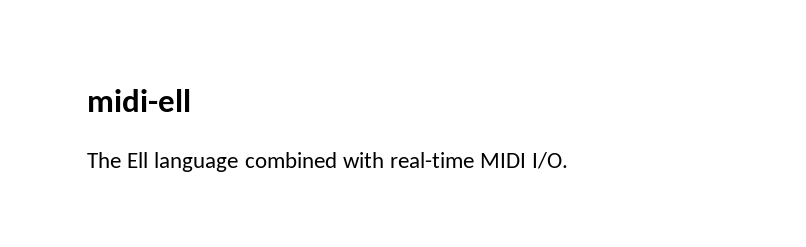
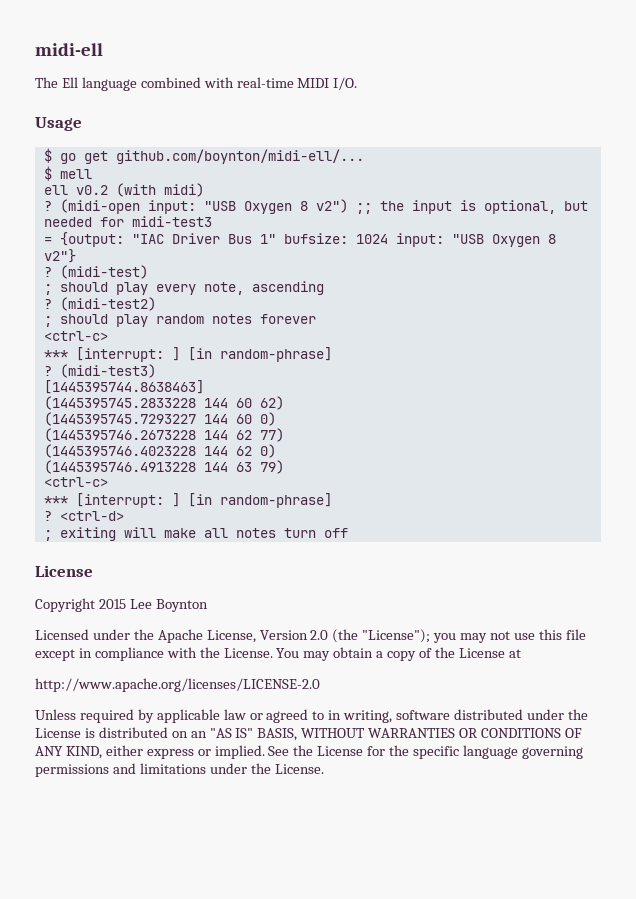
(569, 160) none -> [35,117,82,131] [43,148,364,164] [43,166,92,181] [43,183,204,197] [43,199,588,214] [43,216,212,227] [43,232,556,247] [43,249,76,263] [43,265,148,279] [43,281,324,295] [43,297,156,311] [43,314,316,327] [43,331,108,341] [43,347,332,362] [43,364,156,378] [43,380,204,394] [43,396,284,410] [43,412,276,426] [43,428,284,442] [43,444,276,458] [43,460,284,474] [43,477,108,487] [43,493,332,508] [43,511,124,521] [43,527,348,541] [35,565,93,577] [35,598,208,612] [35,629,586,643] [35,647,521,661] [35,678,320,692] [35,709,588,723] [35,727,582,741] [35,745,583,759] [35,763,324,777] // Usage // $ go get github.com/boynton/midi-ell/... // $ mell // ell v0.2 (with midi) // ? (midi-open input: "USB Oxygen 8 v2") ;; the input is optional, but needed for midi-test3 // = {output: "IAC Driver Bus 1" bufsize: 1024 input: "USB Oxygen 8 v2"} // ? (midi-test) // ; should play every note, ascending // ? (midi-test2) // ; should play random notes forever // <ctrl-c> // *** [interrupt: ] [in random-phrase] // ? (midi-test3) // [1445395744.8638463] // (1445395745.2833228 144 60 62) // (1445395745.7293227 144 60 0) // (1445395746.2673228 144 62 77) // (1445395746.4023228 144 62 0) // (1445395746.4913228 144 63 79) // <ctrl-c> // *** [interrupt: ] [in random-phrase] // ? <ctrl-d> // ; exiting will make all notes turn off // License // Copyright 2015 Lee Boynton // Licensed under the Apache License, Version 2.0 (the "License"); you may not use this file except in compliance with the License. You may obtain a copy of the License at // http://www.apache.org/licenses/LICENSE-2.0 // Unless required by applicable law or agreed to in writing, software distributed under the License is distributed on an "AS IS" BASIS, WITHOUT WARRANTIES OR CONDITIONS OF ANY KIND, either express or implied. See the License for the specific language governing permissions and limitations under the License.

